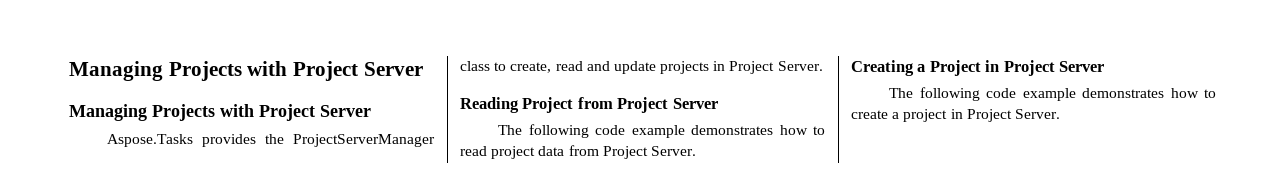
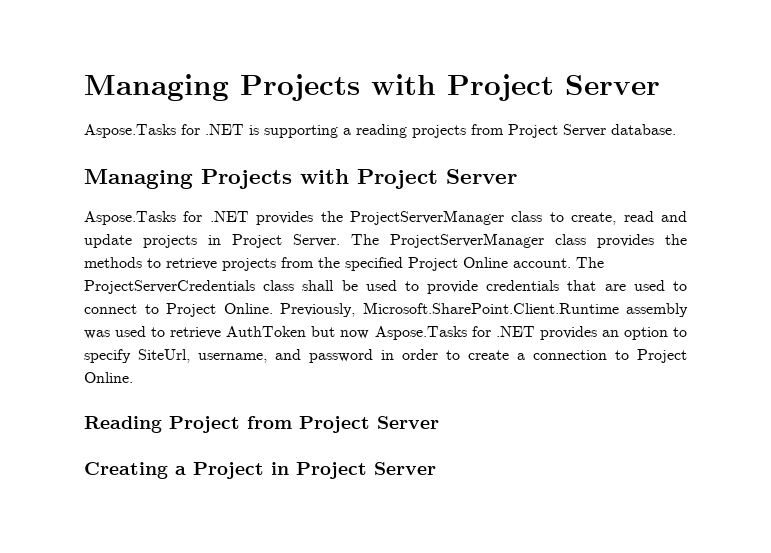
[69,61,423,81] [69,104,371,121] [107,134,194,147] Managing Projects with Project Server // Managing Projects with Project Server // Aspose.Tasks -> [84,74,660,101] [84,124,676,138] [84,169,517,189] [84,211,249,225] Managing Projects with Project Server // Aspose.Tasks for .NET is supporting a reading projects from Project Server database. // Managing Projects with Project Server // Aspose.Tasks for .NET
(823, 66) none -> [351,233,687,248] [84,257,604,271] [84,280,687,294] [84,302,688,317] [84,326,688,340] [84,349,687,363] [84,372,133,383] The ProjectServerManager class provides the methods to retrieve projects from the specified Project Online account. The ProjectServerCredentials class shall be used to provide credentials that are used to connect to Project Online. Previously, Microsoft.SharePoint.Client.Runtime assembly was used to retrieve AuthToken but now Aspose.Tasks for .NET provides an option to specify SiteUrl, username, and password in order to create a connection to Project Online.
[498,124,825,138] [460,145,696,159] // The following code example demonstrates how to read project data from Project Server. -> (439, 422) none
[889,87,1216,101] [851,109,1060,122] // The following code example demonstrates how to create a project in Project Server. -> (436, 468) none

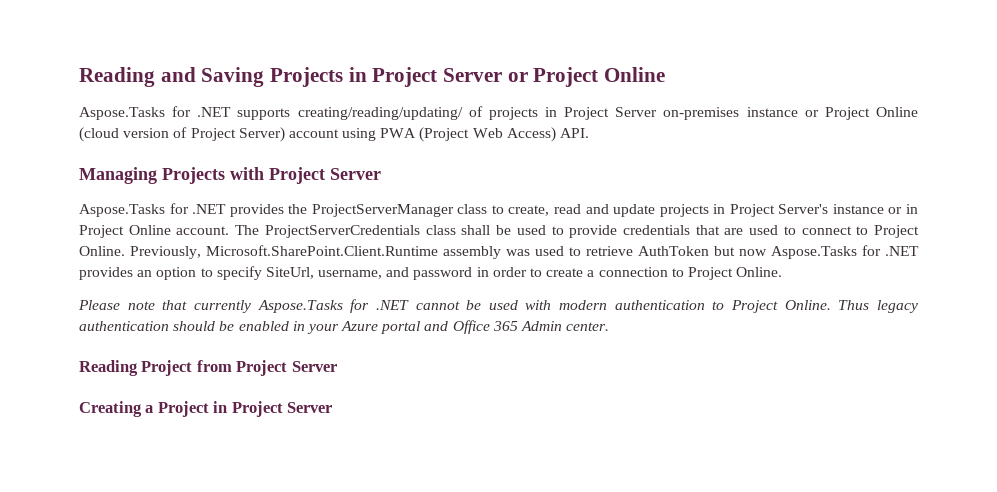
[84,74,660,101] [84,124,676,138] Managing Projects with Project Server // Aspose.Tasks for .NET is supporting a reading projects from Project Server database. -> [79,67,666,87] [79,106,918,120] [79,127,590,142] Reading and Saving Projects in Project Server or Project Online // Aspose.Tasks for .NET supports creating/reading/updating/ of projects in Project Server on-premises instance or Project Online (cloud version of Project Server) account using PWA (Project Web Access) API.
[293,233,687,248] [84,257,403,271] Server. The ProjectServerManager class provides the methods to retrieve projects from the specified -> [778,204,918,214] Server's instance or in
(133, 377) none -> [78,299,918,313] [79,320,610,334] // Please note that currently Aspose.Tasks for .NET cannot be used with modern authentication to Project Online. Thus legacy authentication should be enabled in your Azure portal and Office 365 Admin center.

